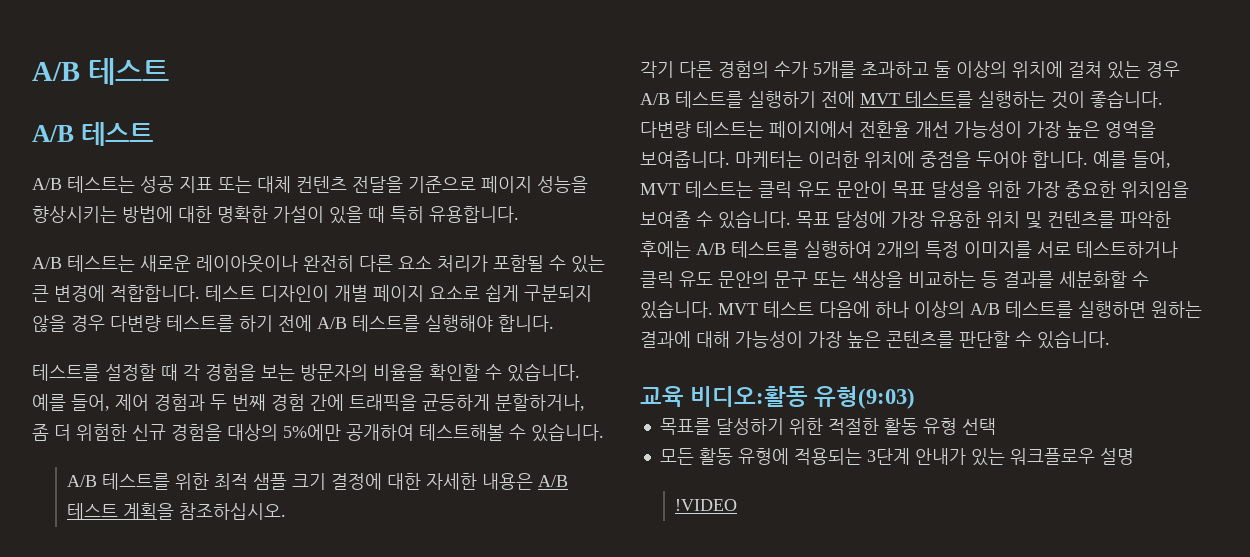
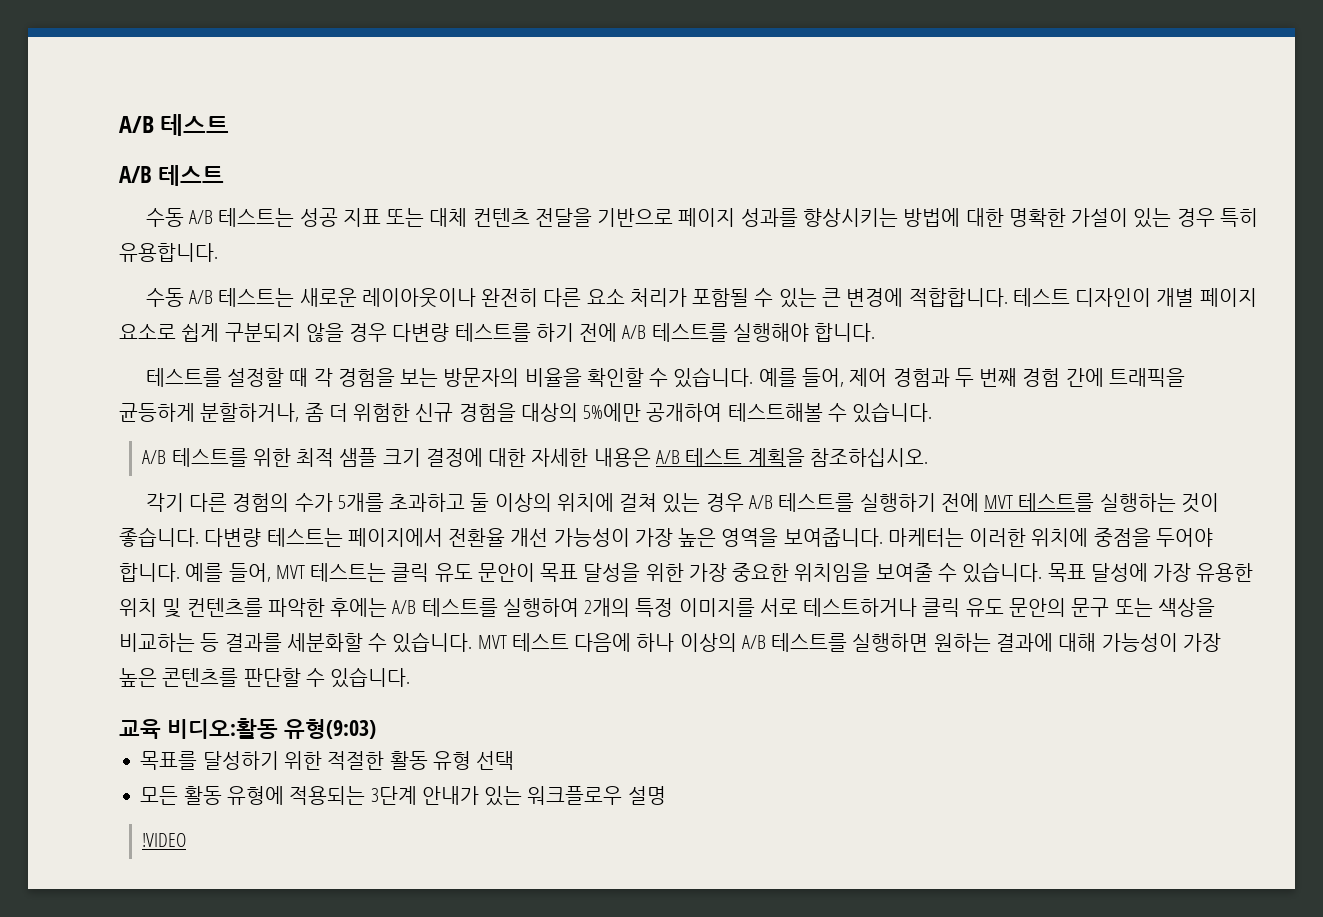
(153, 134) none -> [145,208,184,227] 수동
[408,176,588,193] 기준으로 페이지 성능을 -> [597,208,798,227] 기반으로 페이지 성과를
[329,206,385,224] 있을 때 -> [1133,208,1215,228] 있는 경우
(519, 214) none -> [145,288,184,307] 수동

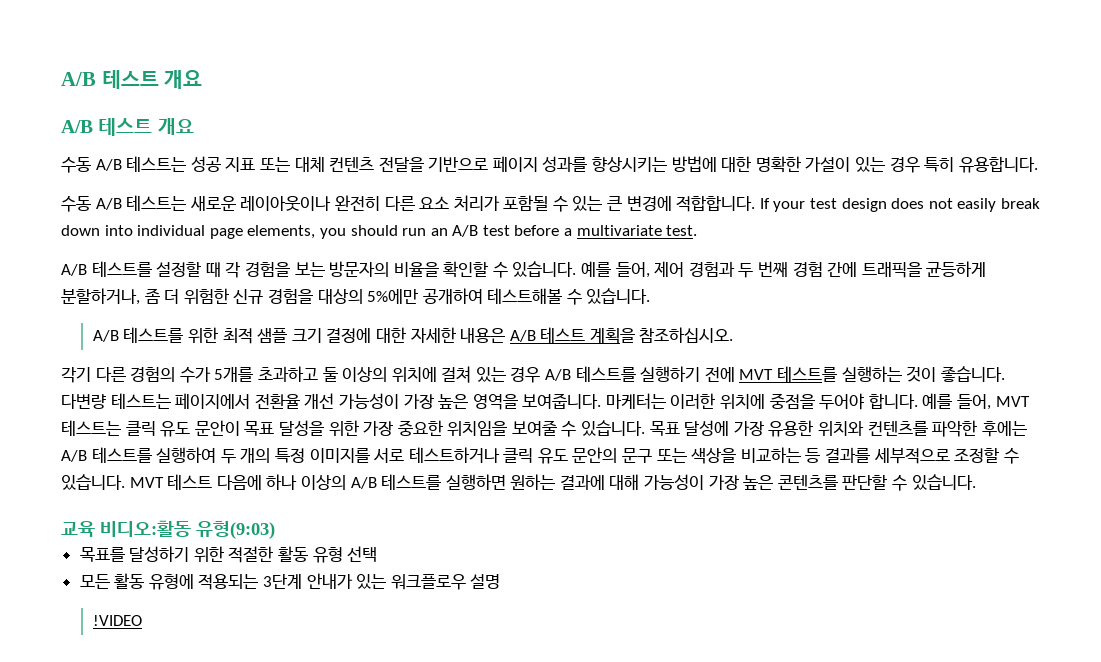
[119,114,230,136] [119,165,225,186] A/B 테스트 // A/B 테스트 -> [61,70,203,89] [61,118,194,136] A/B 테스트 개요 // A/B 테스트 개요
[1012,288,1257,307] [119,323,876,342] 테스트 디자인이 개별 페이지 요소로 쉽게 구분되지 않을 경우 다변량 테스트를 하기 전에 A/B 테스트를 실행해야 합니다. // -> [759,198,1040,212] [61,225,698,239] [61,264,87,276] If your test design does not easily break down into individual page elements, you should run an A/B test before a multivariate test. // A/B
[119,598,182,618] 위치 및 -> [818,421,865,437] 위치와
[584,598,631,617] 2개의 -> [220,448,271,464] 두 개의
[286,633,363,652] 세분화할 -> [873,447,1000,464] 세부적으로 조정할

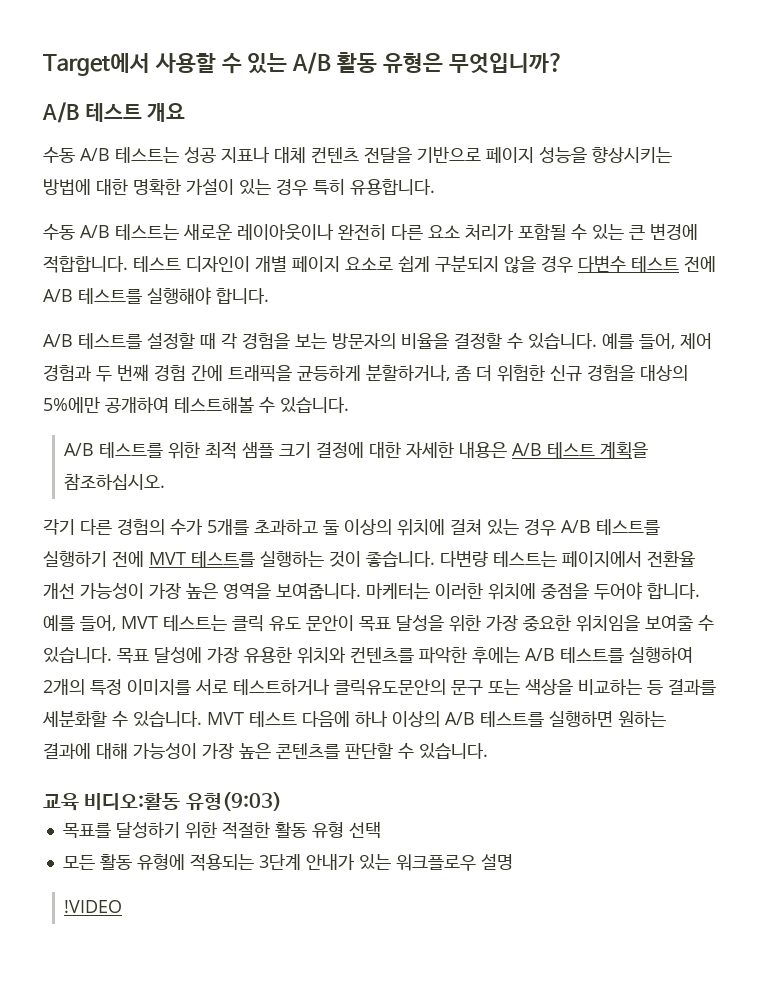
[61,70,203,89] A/B 테스트 개요 -> [43,52,564,76] Target에서 사용할 수 있는 A/B 활동 유형은 무엇입니까?
[225,157,290,172] 지표 또는 -> [221,146,270,163] 지표나
[542,156,588,172] 성과를 -> [539,147,587,163] 성능을
[759,198,1040,212] [61,225,698,239] If your test design does not easily break down into individual page elements, you should run an A/B test before a multivariate test. -> [133,255,716,273] [43,287,269,305] 테스트 디자인이 개별 페이지 요소로 쉽게 구분되지 않을 경우 다변수 테스트 전에 A/B 테스트를 실행해야 합니다.
[443,261,489,278] 확인할 -> [454,333,502,349] 결정할
[220,448,271,464] 두 개의 -> [43,679,85,695] 2개의
[503,447,618,464] 클릭 유도 문안의 -> [334,679,446,696] 클릭유도문안의
[873,447,1000,464] 세부적으로 조정할 -> [42,710,107,728] 세분화할

